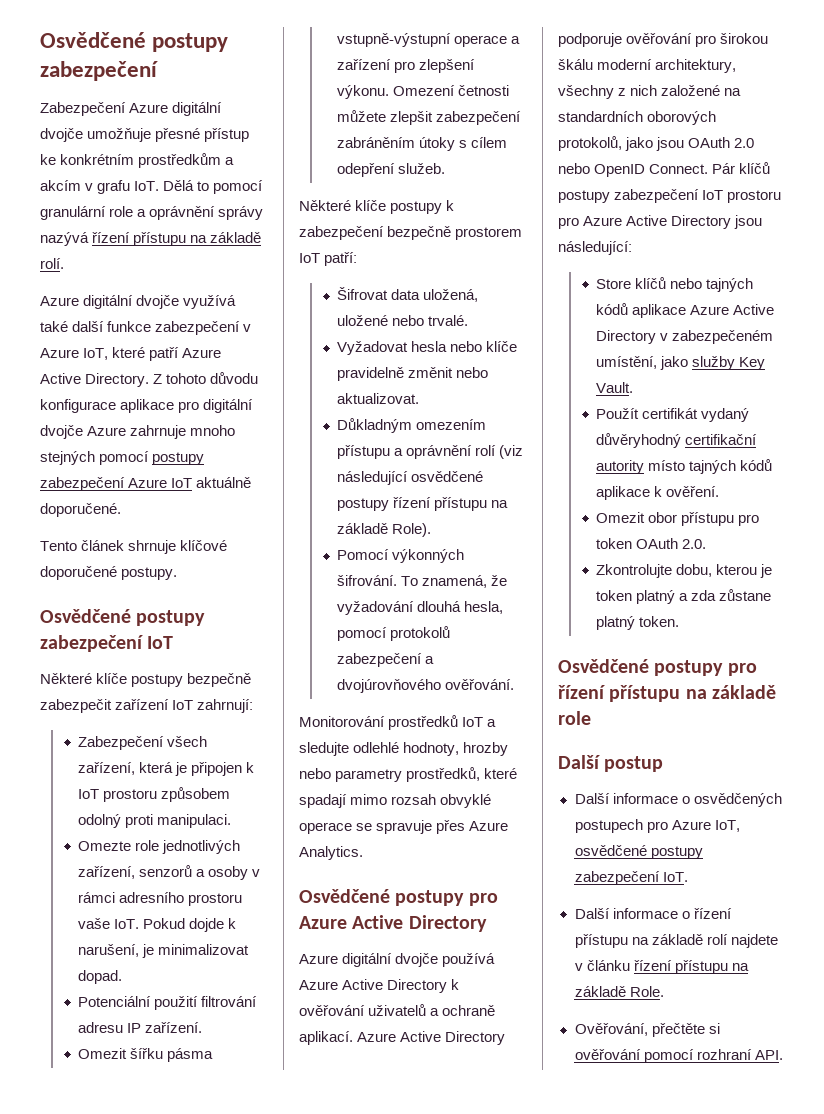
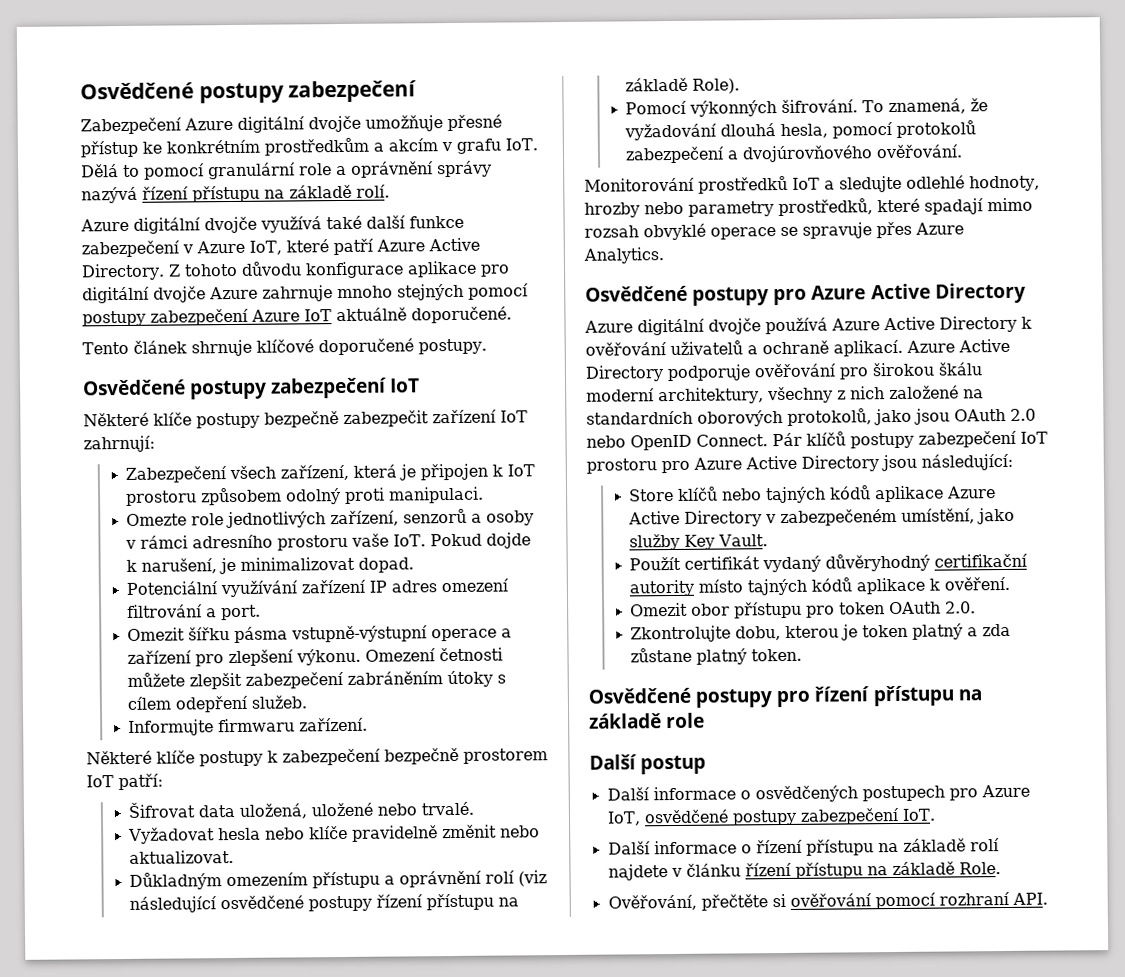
[154,996,258,1010] [78,1022,203,1033] použití filtrování adresu IP zařízení. -> [220,578,510,598] [127,604,262,621] využívání zařízení IP adres omezení filtrování a port.
(446, 168) none -> [128,717,369,736] // Informujte firmwaru zařízení.

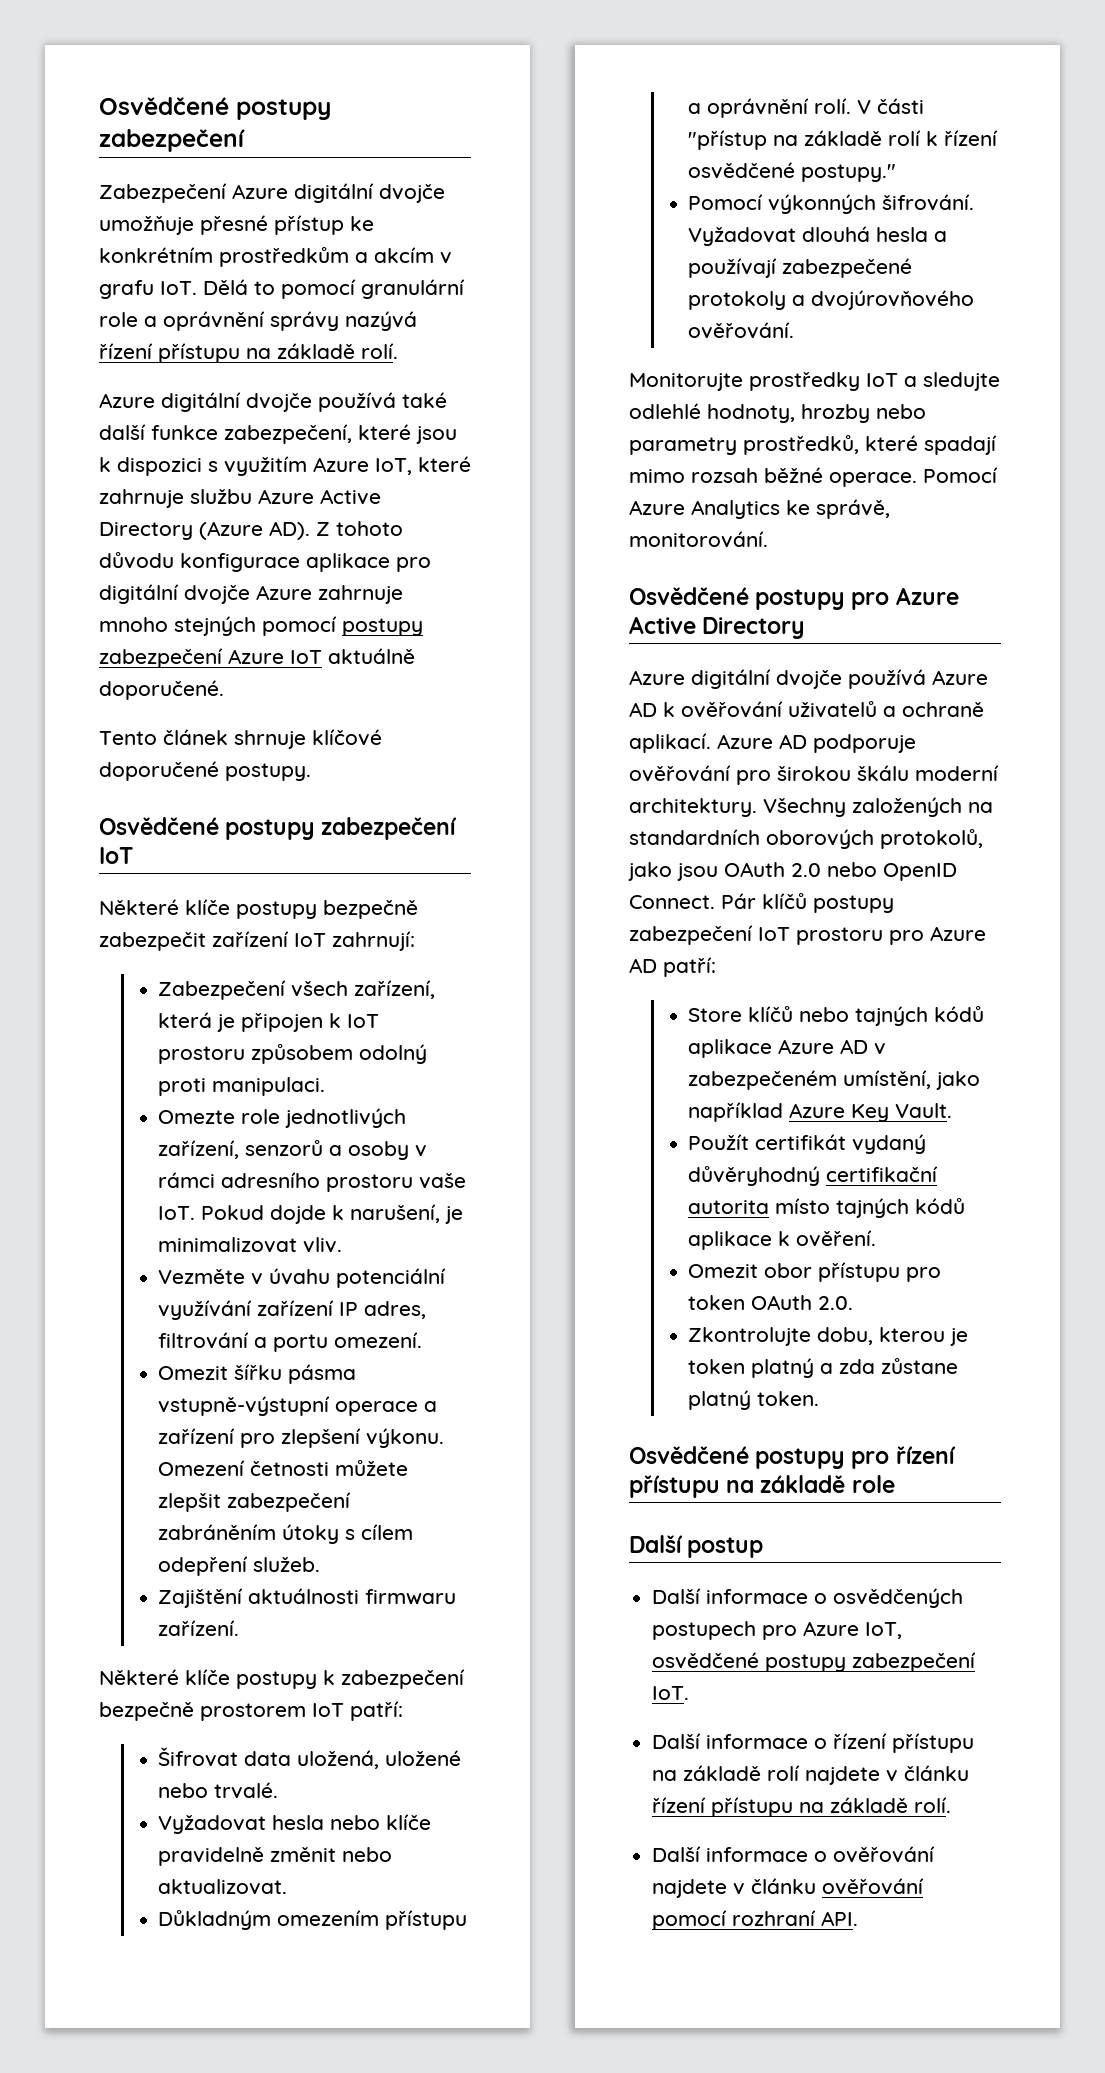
[260,216,322,233] využívá -> [318,392,396,412] používá
[81,237,480,258] [81,263,165,281] zabezpečení v Azure IoT, které patří Azure Active Directory. -> [224,424,457,444] [99,456,471,476] [99,489,381,508] [99,521,310,540] zabezpečení, které jsou k dispozici s využitím Azure IoT, které zahrnuje službu Azure Active Directory (Azure AD).
[358,557,415,573] [126,578,510,598] [127,604,262,621] dopad. // Potenciální využívání zařízení IP adres omezení filtrování a port. -> [303,1237,343,1253] [158,1268,447,1288] [158,1300,427,1320] [158,1332,423,1352] vliv. // Vezměte v úvahu potenciální využívání zařízení IP adres, filtrování a portu omezení.
[128,719,215,736] Informujte -> [158,1588,360,1608] Zajištění aktuálnosti
[485,870,548,887] [129,893,520,913] [625,77,741,94] [625,98,989,117] [624,120,977,141] [625,146,726,164] rolí (viz následující osvědčené postupy řízení přístupu na základě Role). // Pomocí výkonných šifrování. To znamená, že vyžadování dlouhá hesla, pomocí protokolů zabezpečení -> [814,98,925,114] [688,130,999,150] [688,162,897,182] [688,194,975,214] [688,226,948,246] [688,258,913,278] [688,291,787,310] rolí. V části "přístup na základě rolí k řízení osvědčené postupy." // Pomocí výkonných šifrování. Vyžadovat dlouhá hesla a používají zabezpečené protokoly
[584,175,788,194] Monitorování prostředků -> [629,372,860,391] Monitorujte prostředky
[643,221,964,241] [583,247,664,264] obvyklé operace se spravuje přes Azure Analytics. -> [764,467,998,487] [629,499,890,519] [629,531,768,548] běžné operace. Pomocí Azure Analytics ke správě, monitorování.
[883,315,1017,333] Active Directory -> [629,702,657,717] AD
[958,338,1010,353] [585,365,664,382] Active Directory -> [779,734,807,749] AD
[658,385,959,405] architektury, všechny z nich založené -> [629,797,962,817] architektury. Všechny založených
[745,453,1013,472] Active Directory jsou následující: -> [629,957,716,977] AD patří:
[628,510,763,527] Active Directory -> [840,1039,869,1054] AD
[629,533,681,551] služby -> [688,1102,846,1122] například Azure
[629,579,695,597] autority -> [688,1200,770,1214] autorita
[958,862,1001,875] [607,893,786,911] Role. // Ověřování, přečtěte si -> [914,1797,952,1813] [652,1846,936,1863] [652,1878,817,1898] rolí. // Další informace o ověřování najdete v článku

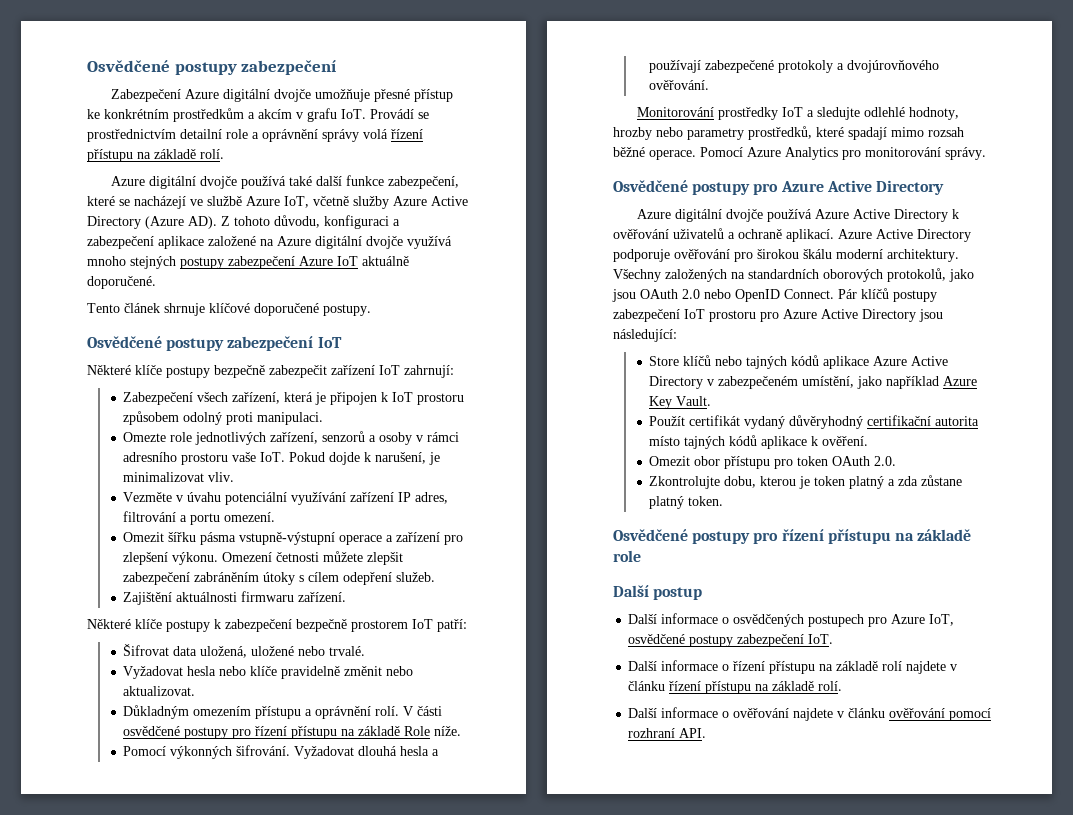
[203,279,465,299] Dělá to pomocí granulární -> [370,109,429,119] [87,129,222,142] Provádí se prostřednictvím detailní
[345,311,417,331] nazývá -> [363,129,388,139] volá
[416,426,457,444] [99,456,471,476] [99,489,252,508] jsou k dispozici s využitím Azure IoT, které zahrnuje službu -> [119,196,389,209] se nacházejí ve službě Azure IoT, včetně služby
[99,552,431,572] [99,584,403,604] důvodu konfigurace aplikace pro digitální dvojče Azure zahrnuje -> [274,215,400,229] [87,236,452,249] důvodu, konfiguraci a zabezpečení aplikace založené na Azure digitální dvojče využívá
[262,616,337,636] pomocí -> (176, 262) none
[688,130,999,150] [688,162,897,182] "přístup na základě rolí k řízení osvědčené postupy." -> [123,726,462,739] osvědčené postupy pro řízení přístupu na základě Role níže.
[629,373,743,391] Monitorujte -> [637,107,715,117] Monitorování
[786,499,890,519] [629,531,768,548] ke správě, monitorování. -> [842,147,986,160] pro monitorování správy.
[629,702,657,717] AD -> [853,209,949,222] Active Directory
[779,734,807,749] AD -> [876,229,971,242] Active Directory
[629,957,716,977] AD patří: -> [821,309,943,322] [613,329,677,342] Active Directory jsou následující:
[840,1039,869,1054] AD -> [911,356,949,366] [649,376,704,389] Active Directory

